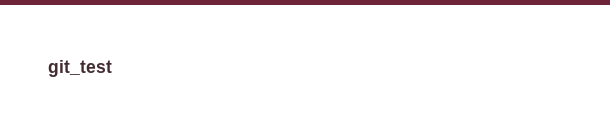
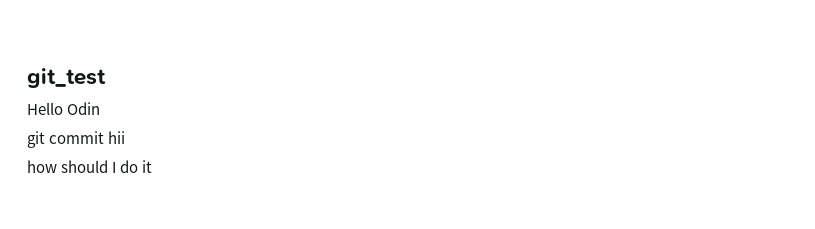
(112, 68) none -> [27,102,101,115] [27,131,126,148] [27,160,153,173] // Hello Odin // git commit hii // how should I do it

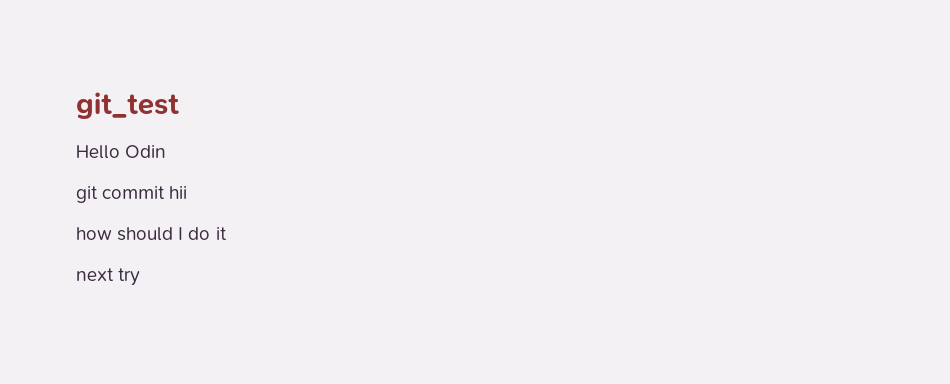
(153, 166) none -> [76,268,141,286] // next try

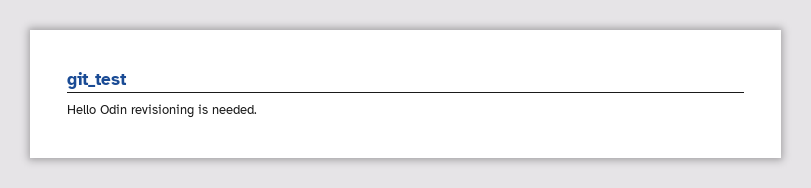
[76,186,188,203] [76,227,227,241] [76,268,141,286] // git commit hii // how should I do it // next try -> [131,104,257,118] revisioning is needed.

